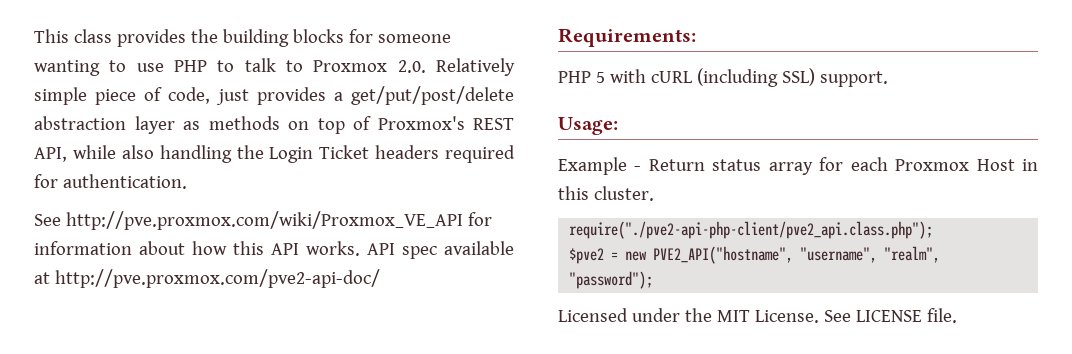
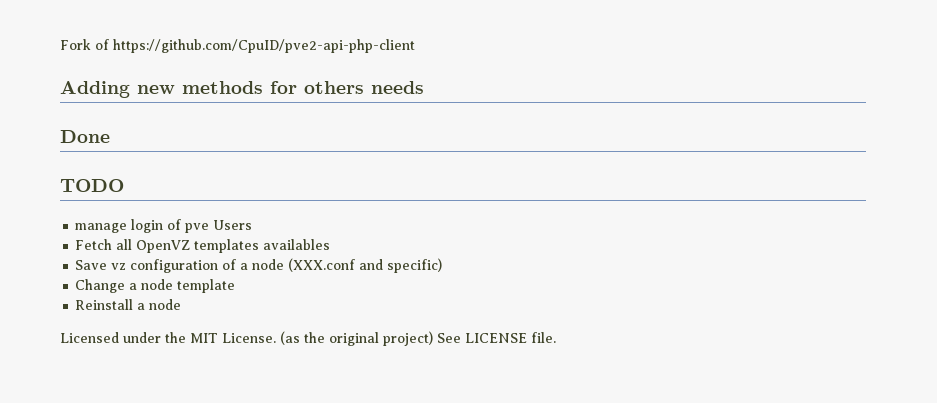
[34,29,451,47] [34,58,515,76] [34,86,514,105] [34,116,514,134] [34,145,515,163] [34,174,187,189] [34,211,492,230] [34,241,514,259] [34,269,380,288] [558,28,696,47] [558,68,888,87] [558,117,618,135] [558,157,1038,175] [558,186,654,201] [569,221,934,239] [569,246,941,264] [569,271,654,289] This class provides the building blocks for someone wanting to use PHP to talk to Proxmox 2.0. Relatively simple piece of code, just provides a get/put/post/delete abstraction layer as methods on top of Proxmox's REST API, while also handling the Login Ticket headers required for authentication. // See http://pve.proxmox.com/wiki/Proxmox_VE_API for information about how this API works. API spec available at http://pve.proxmox.com/pve2-api-doc/ // Requirements: // PHP 5 with cURL (including SSL) support. // Usage: // Example - Return status array for each Proxmox Host in this cluster. // require("./pve2-api-php-client/pve2_api.class.php"); // $pve2 = new PVE2_API("hostname", "username", "realm", "password"); -> [60,39,415,53] [60,81,424,98] [60,130,110,143] [60,179,124,192] [75,219,253,233] [75,239,331,253] [75,258,443,273] [75,279,236,293] [75,299,182,310] Fork of https://github.com/CpuID/pve2-api-php-client // Adding new methods for others needs // Done // TODO // manage login of pve Users // Fetch all OpenVZ templates availables // Save vz configuration of a node (XXX.conf and specific) // Change a node template // Reinstall a node
(819, 316) none -> [280,331,433,346] (as the original project)

